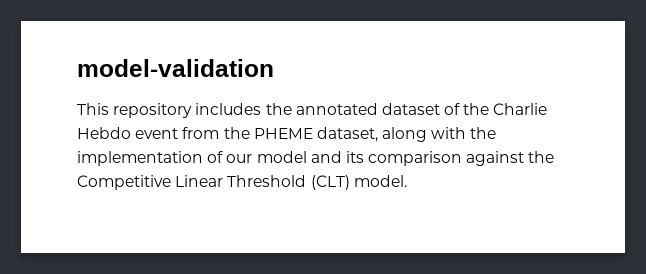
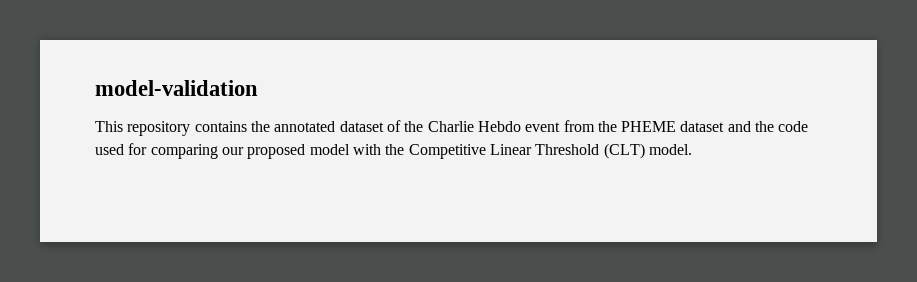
[195,103,262,115] includes -> [194,121,247,132] contains
[316,127,497,142] [77,151,525,166] dataset, along with the implementation of our model and its comparison against -> [680,121,809,132] [95,143,381,159] dataset and the code used for comparing our proposed model with

